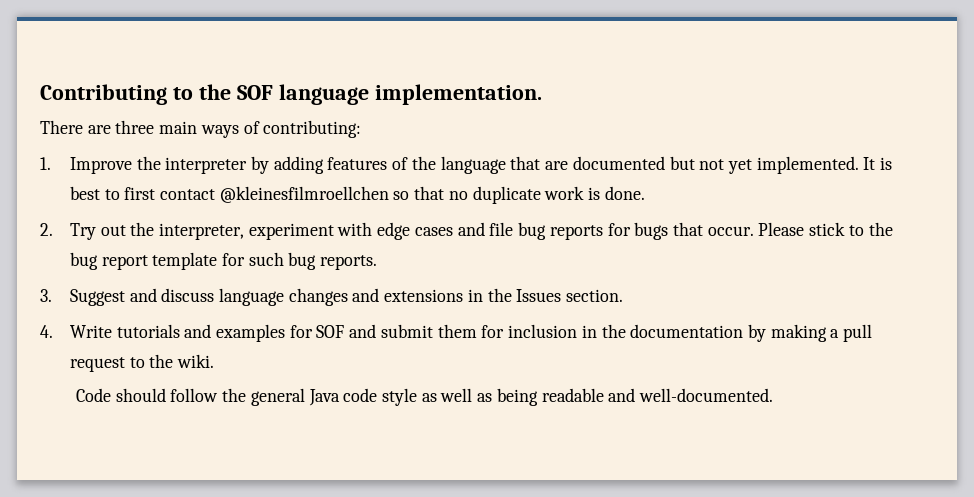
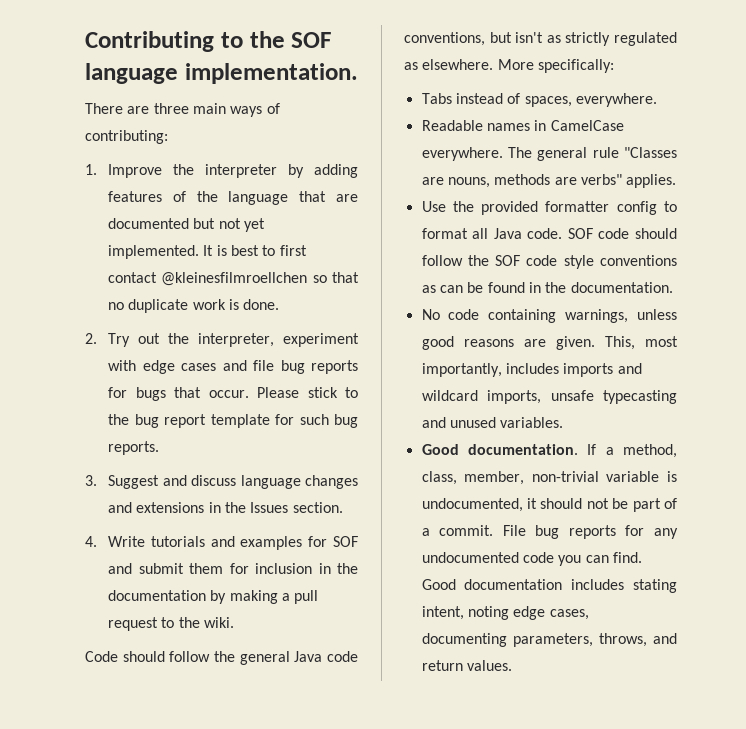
[382,388,774,406] style as well as being readable and well-documented. -> [404,32,677,46] [404,59,614,73] [421,93,657,107] [421,120,624,131] [421,147,677,161] [421,174,677,188] [421,201,677,215] [421,228,677,239] [421,255,677,269] [421,282,673,293] [421,309,677,323] [421,336,678,350] [421,363,642,377] [421,390,677,404] [421,417,564,428] [421,444,677,458] [421,471,677,485] [421,498,677,512] [421,525,678,539] [421,552,642,566] [421,579,677,593] [421,606,589,620] [421,633,677,647] [421,660,512,671] conventions, but isn't as strictly regulated as elsewhere. More specifically: // Tabs instead of spaces, everywhere. // Readable names in CamelCase everywhere. The general rule "Classes are nouns, methods are verbs" applies. // Use the provided formatter config to format all Java code. SOF code should follow the SOF code style conventions as can be found in the documentation. // No code containing warnings, unless good reasons are given. This, most importantly, includes imports and wildcard imports, unsafe typecasting and unused variables. // Good documentation. If a method, class, member, non-trivial variable is undocumented, it should not be part of a commit. File bug reports for any undocumented code you can find. Good documentation includes stating intent, noting edge cases, documenting parameters, throws, and return values.

